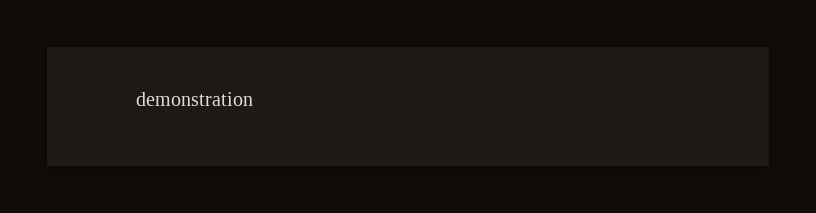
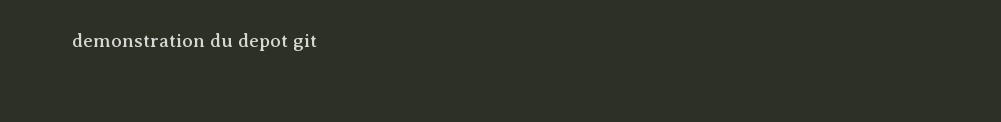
(253, 99) none -> [210,33,318,51] du depot git

